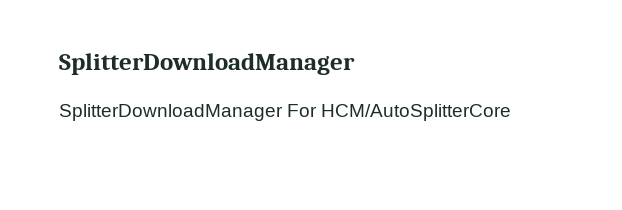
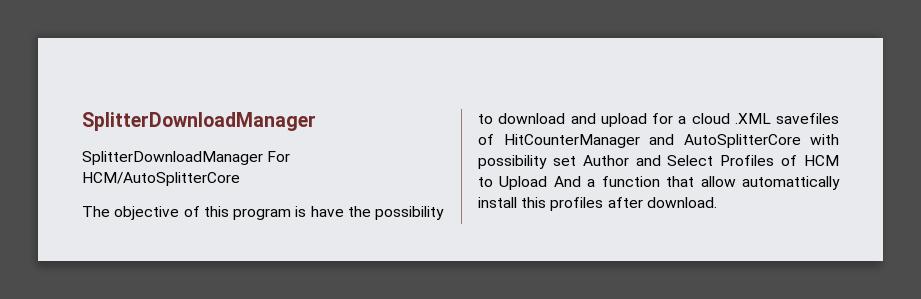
(512, 112) none -> [82,206,444,220] [478,113,839,127] [478,134,839,148] [478,155,839,169] [478,176,840,190] [478,197,717,211] // The objective of this program is have the possibility to download and upload for a cloud .XML savefiles of HitCounterManager and AutoSplitterCore with possibility set Author and Select Profiles of HCM to Upload And a function that allow automattically install this profiles after download.

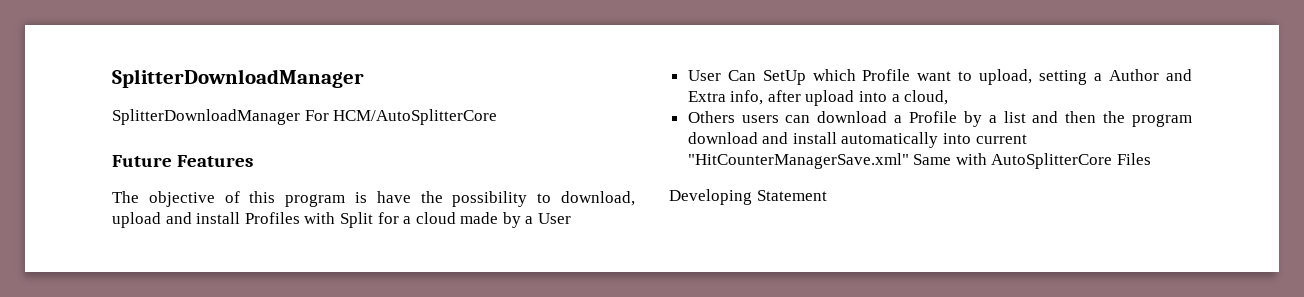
(240, 179) none -> [112,155,254,167] // Future Features
[498,113,839,127] [478,134,839,148] [478,155,839,169] [478,176,840,190] [478,197,717,211] download and upload for a cloud .XML savefiles of HitCounterManager and AutoSplitterCore with possibility set Author and Select Profiles of HCM to Upload And a function that allow automattically install this profiles after download. -> [561,191,635,206] [112,212,572,228] [687,69,1192,85] [687,90,949,106] [687,111,1192,127] [687,132,1027,148] [687,153,1152,169] [669,189,827,205] download, upload and install Profiles with Split for a cloud made by a User // User Can SetUp which Profile want to upload, setting a Author and Extra info, after upload into a cloud, // Others users can download a Profile by a list and then the program download and install automatically into current "HitCounterManagerSave.xml" Same with AutoSplitterCore Files // Developing Statement

